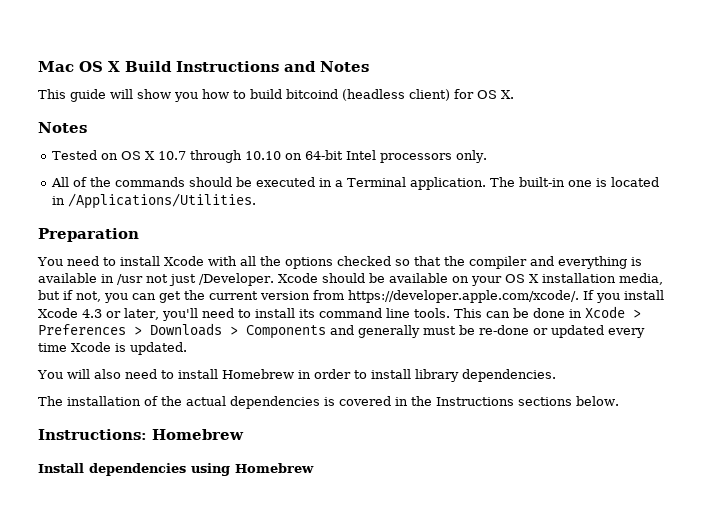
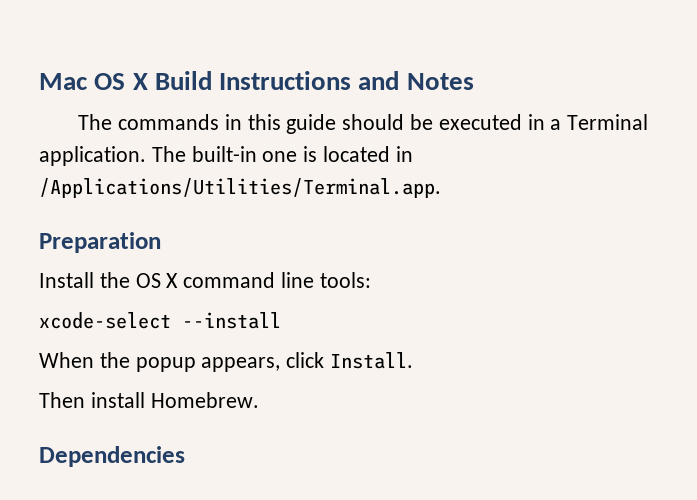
[38,89,514,102] [38,122,87,133] [52,150,488,163] [51,177,186,187] This guide will show you how to build bitcoind (headless client) for OS X. // Notes // Tested on OS X 10.7 through 10.10 on 64-bit Intel processors only. // All of the commands -> [78,114,337,134] The commands in this guide
[68,193,257,209] /Applications/Utilities. -> [39,178,441,198] /Applications/Utilities/Terminal.app.
[37,256,642,269] [38,273,663,286] [38,290,664,303] [38,306,641,321] [38,323,645,339] [38,342,187,355] [37,369,556,382] [38,396,619,409] [38,429,244,440] [38,463,314,476] You need to install Xcode with all the options checked so that the compiler and everything is available in /usr not just /Developer. Xcode should be available on your OS X installation media, but if not, you can get the current version from https://developer.apple.com/xcode/. If you install Xcode 4.3 or later, you'll need to install its command line tools. This can be done in Xcode > Preferences > Downloads > Components and generally must be re-done or updated every time Xcode is updated. // You will also need to install Homebrew in order to install library dependencies. // The installation of the actual dependencies is covered in the Instructions sections below. // Instructions: Homebrew // Install dependencies using Homebrew -> [39,272,371,288] [39,312,281,329] [39,352,414,372] [39,392,259,408] [39,446,185,467] Install the OS X command line tools: // xcode-select --install // When the popup appears, click Install. // Then install Homebrew. // Dependencies

